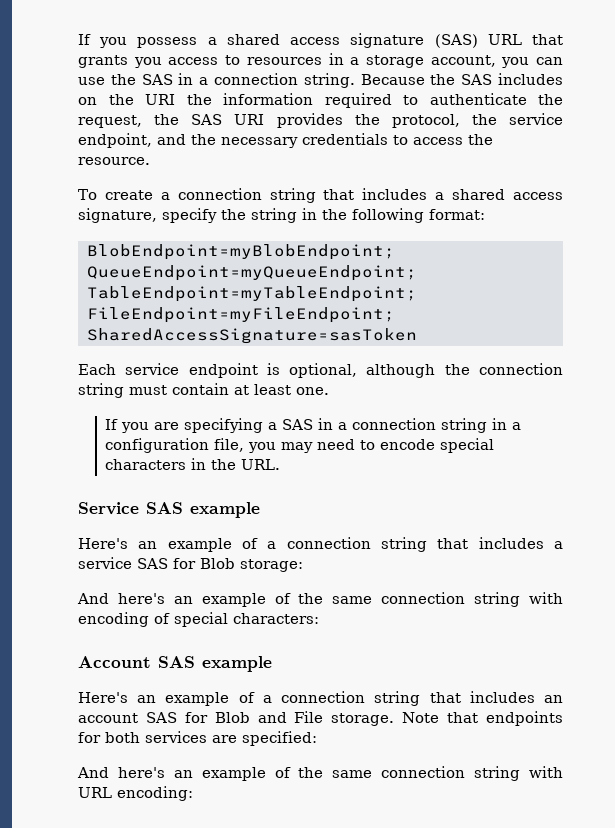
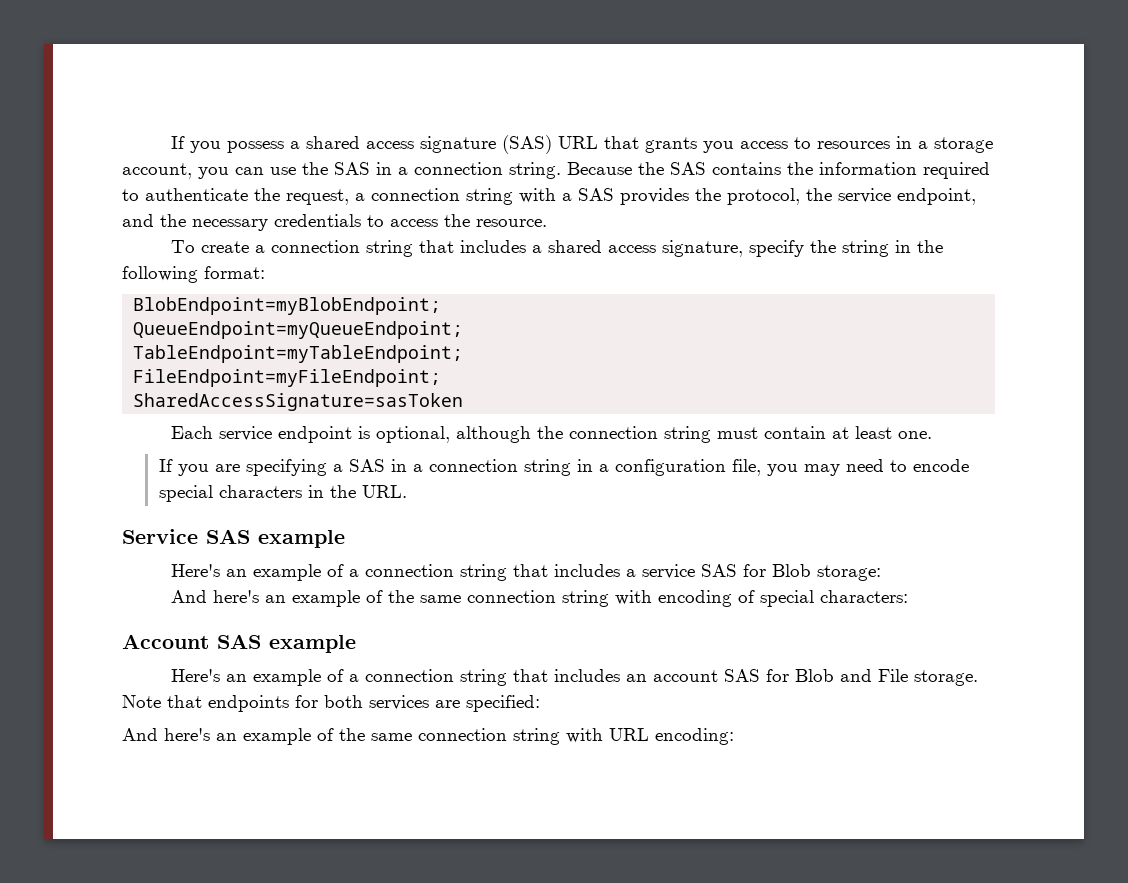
[498,73,563,85] [78,94,175,105] includes on the URI -> [712,162,781,175] contains
[154,114,265,125] the SAS URI -> [355,188,614,205] a connection string with a SAS

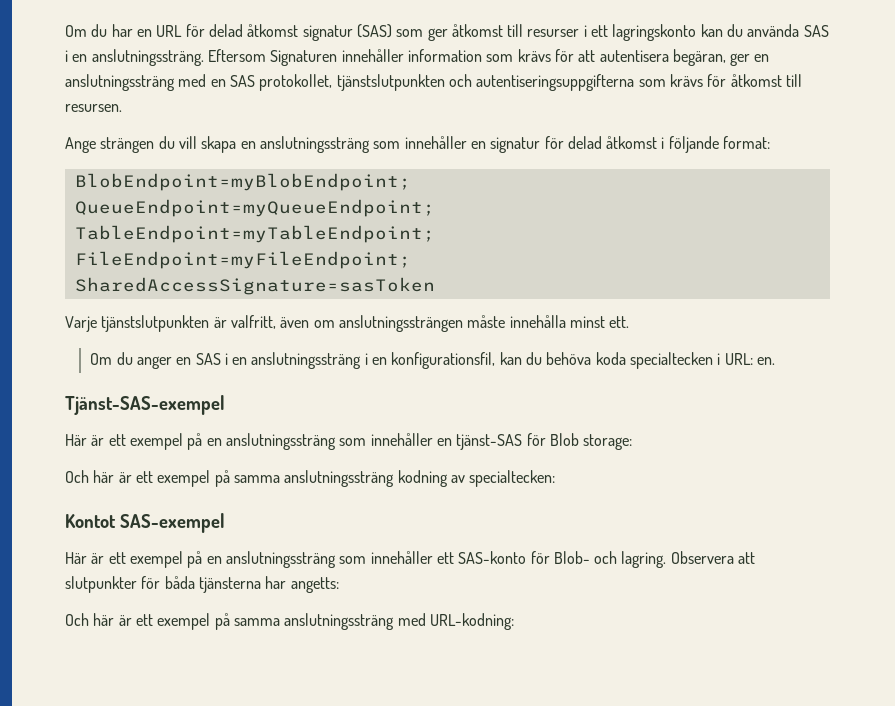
[171,135,994,154] [122,162,990,179] [122,188,976,205] [122,214,547,231] [171,240,944,257] [122,266,198,283] If you possess a shared access signature (SAS) URL that grants you access to resources in a storage account, you can use the SAS in a connection string. Because the SAS contains the information required to authenticate the request, a connection string with a SAS provides the protocol, the service endpoint, and the necessary credentials to access the resource. // To create a connection string that includes a shared access signature, specify the string in the following -> [65,24,829,41] [65,49,770,66] [65,74,802,91] [65,104,122,112] [65,136,719,153] Om du har en URL för delad åtkomst signatur (SAS) som ger åtkomst till resurser i ett lagringskonto kan du använda SAS i en anslutningssträng. Eftersom Signaturen innehåller information som krävs för att autentisera begäran, ger en anslutningssträng med en SAS protokollet, tjänstslutpunkten och autentiseringsuppgifterna som krävs för åtkomst till resursen. // Ange strängen du vill skapa en anslutningssträng som innehåller en signatur för delad åtkomst i följande
[171,426,933,443] [158,459,969,476] [158,485,407,502] [122,529,345,548] [171,564,882,581] [171,590,909,607] [122,634,356,653] [171,669,979,686] [122,695,540,712] [122,728,734,745] Each service endpoint is optional, although the connection string must contain at least one. // If you are specifying a SAS in a connection string in a configuration file, you may need to encode special characters in the URL. // Service SAS example // Here's an example of a connection string that includes a service SAS for Blob storage: // And here's an example of the same connection string with encoding of special characters: // Account SAS example // Here's an example of a connection string that includes an account SAS for Blob and File storage. Note that endpoints for both services are specified: // And here's an example of the same connection string with URL encoding: -> [65,315,630,332] [90,352,776,369] [65,395,225,415] [65,433,633,450] [65,470,556,487] [65,513,225,533] [65,551,756,568] [65,576,339,593] [65,613,514,630] Varje tjänstslutpunkten är valfritt, även om anslutningssträngen måste innehålla minst ett. // Om du anger en SAS i en anslutningssträng i en konfigurationsfil, kan du behöva koda specialtecken i URL: en. // Tjänst-SAS-exempel // Här är ett exempel på en anslutningssträng som innehåller en tjänst-SAS för Blob storage: // Och här är ett exempel på samma anslutningssträng kodning av specialtecken: // Kontot SAS-exempel // Här är ett exempel på en anslutningssträng som innehåller ett SAS-konto för Blob- och lagring. Observera att slutpunkter för båda tjänsterna har angetts: // Och här är ett exempel på samma anslutningssträng med URL-kodning:

